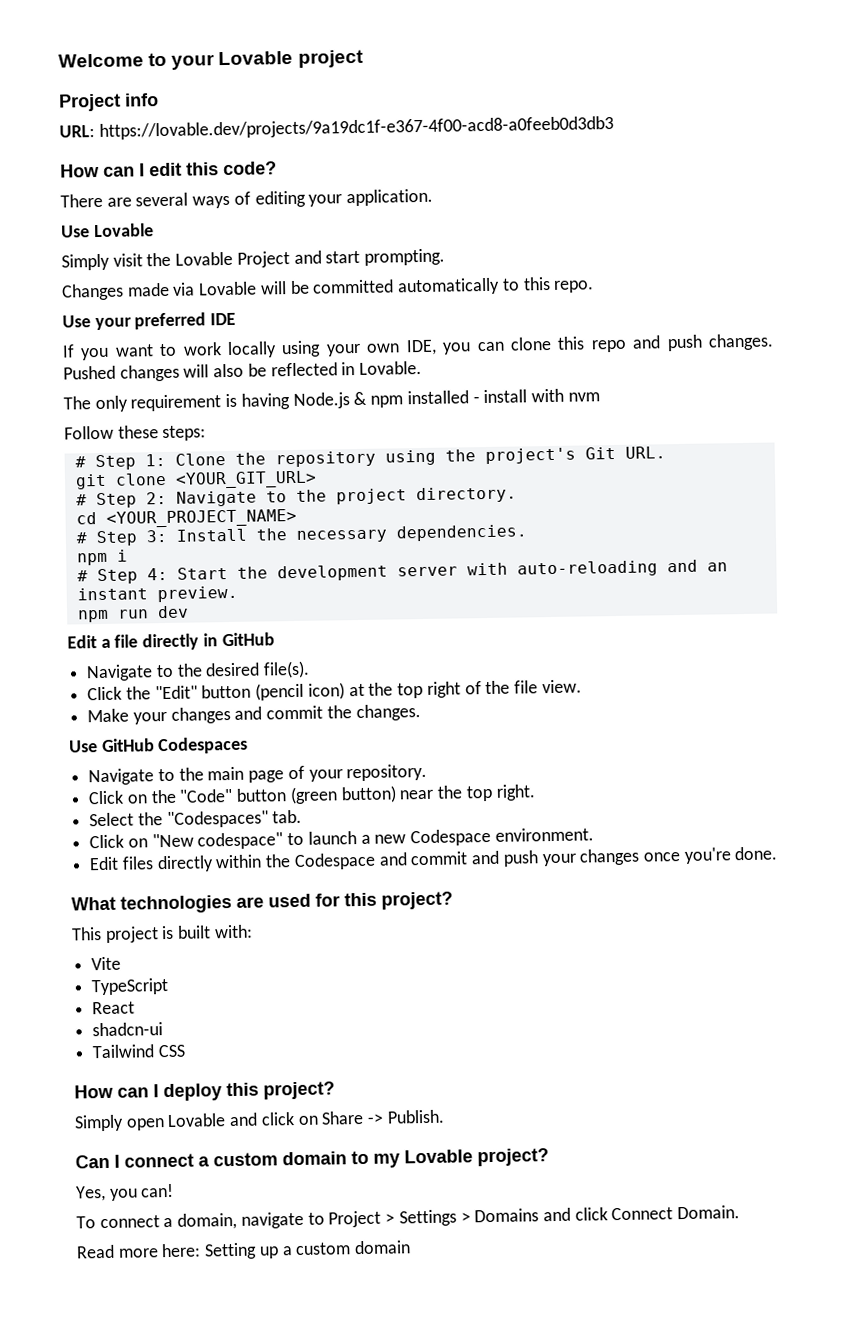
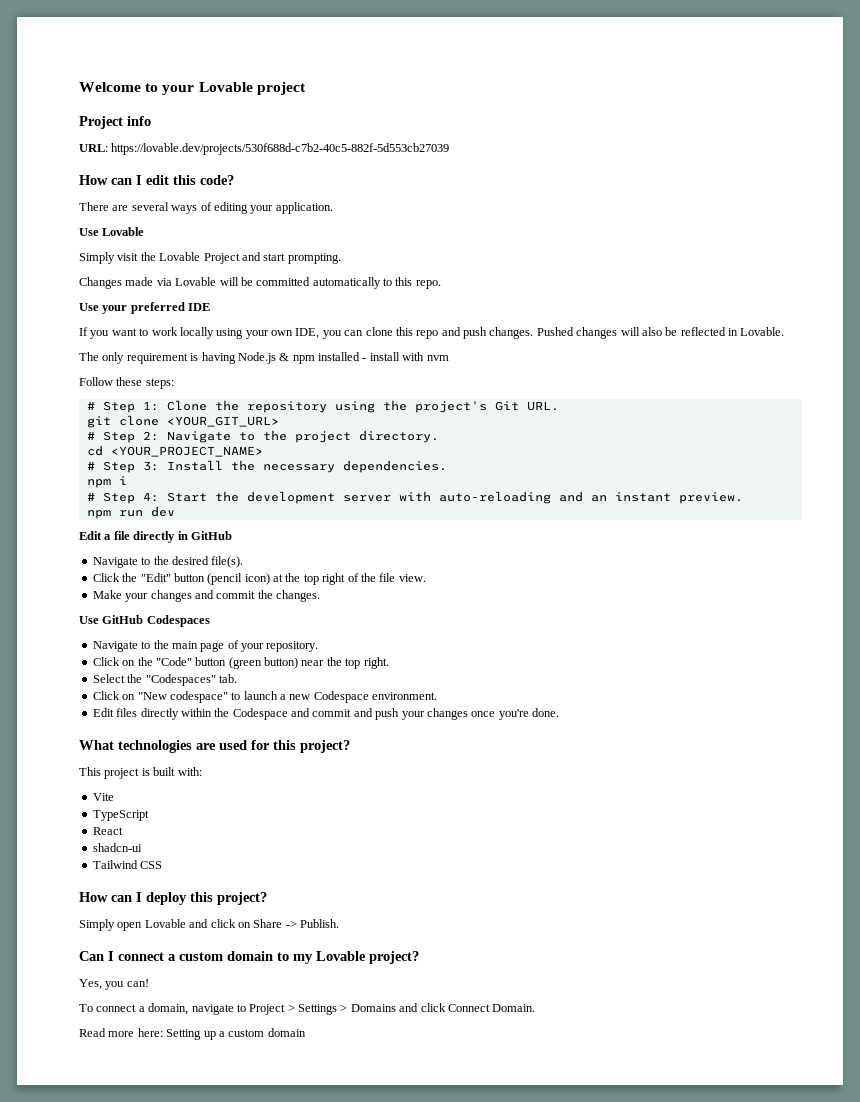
[98,115,614,140] https://lovable.dev/projects/9a19dc1f-e367-4f00-acd8-a0feeb0d3db3 -> [111,143,450,155] https://lovable.dev/projects/530f688d-c7b2-40c5-882f-5d553cb27039

